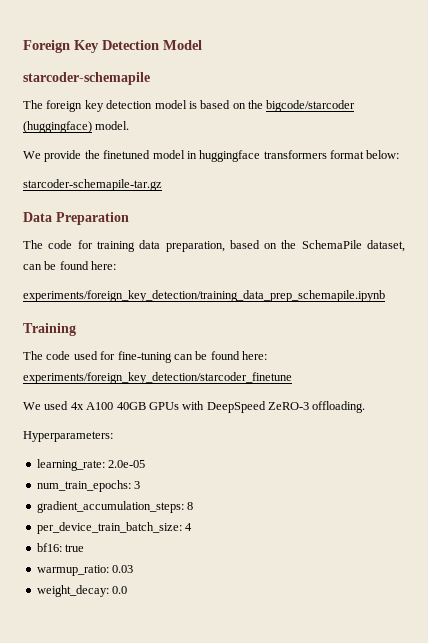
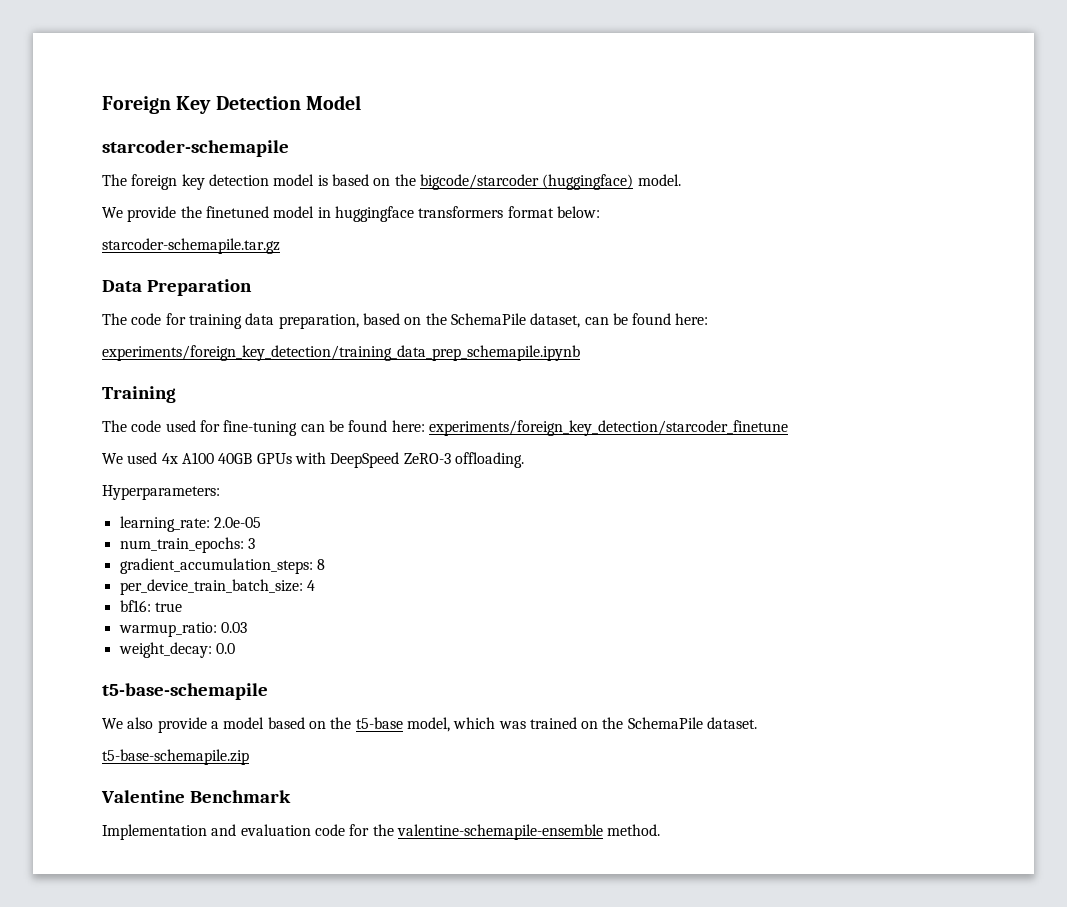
[23,179,162,191] starcoder-schemapile-tar.gz -> [102,238,280,254] starcoder-schemapile.tar.gz
(128, 590) none -> [102,683,268,700] [102,717,758,733] [102,749,249,765] [101,790,291,803] [102,824,661,840] // t5-base-schemapile // We also provide a model based on the t5-base model, which was trained on the SchemaPile dataset. // t5-base-schemapile.zip // Valentine Benchmark // Implementation and evaluation code for the valentine-schemapile-ensemble method.

